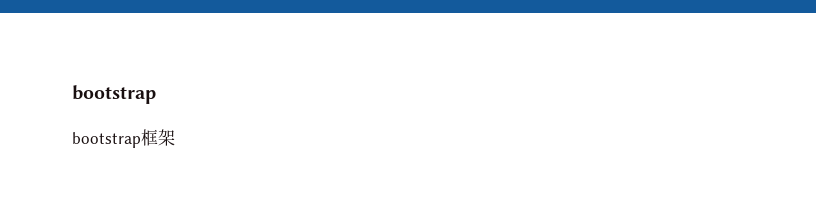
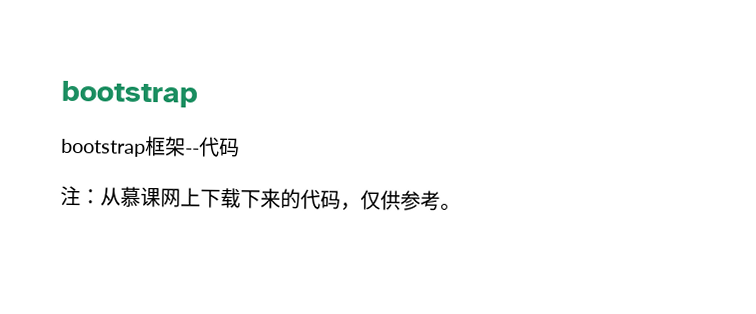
(175, 137) none -> [185,136,240,158] [60,185,461,212] --代码 // 注：从慕课网上下载下来的代码，仅供参考。

